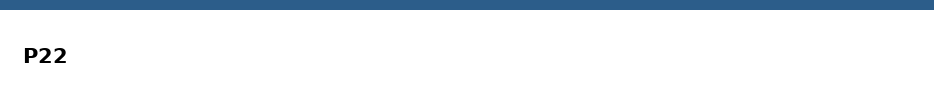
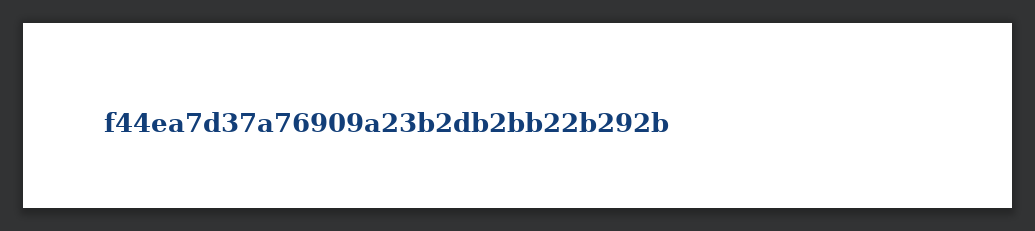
[23,48,68,63] P22 -> [104,112,669,132] f44ea7d37a76909a23b2db2bb22b292b

